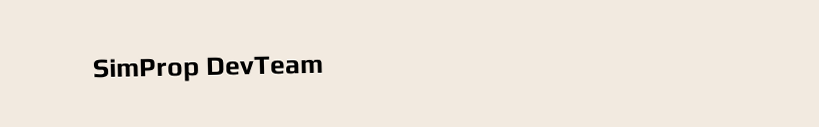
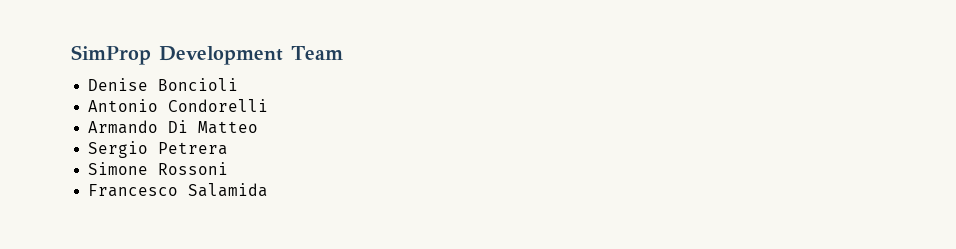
[205,54,325,76] DevTeam -> [159,46,343,65] [88,78,239,91] [88,99,269,112] [88,120,259,134] [88,141,229,158] [88,162,229,175] [88,183,269,197] Development Team // Denise Boncioli // Antonio Condorelli // Armando Di Matteo // Sergio Petrera // Simone Rossoni // Francesco Salamida

